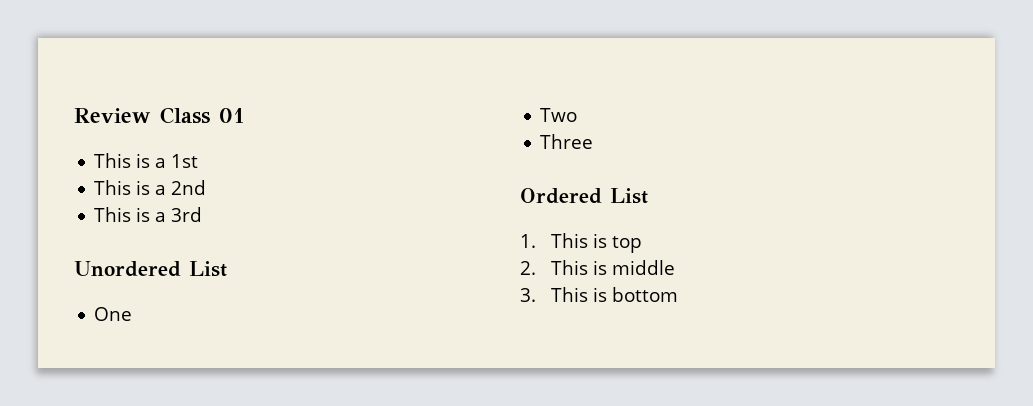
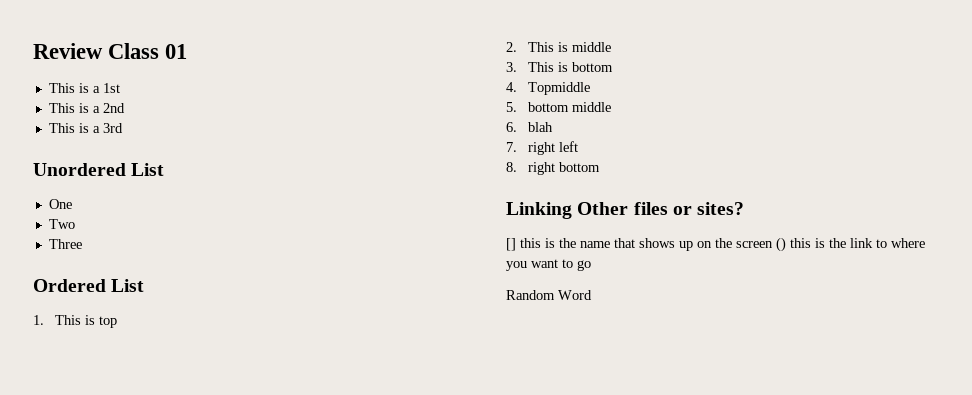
(678, 294) none -> [506,82,590,95] [506,102,611,112] [506,122,553,132] [506,141,578,155] [506,162,600,175] [506,202,745,219] [506,237,925,252] [506,259,591,271] [506,290,592,300] // 4. Topmiddle // 5. bottom middle // 6. blah // 7. right left // 8. right bottom // Linking Other files or sites? // [] this is the name that shows up on the screen () this is the link to where you want to go // Random Word

